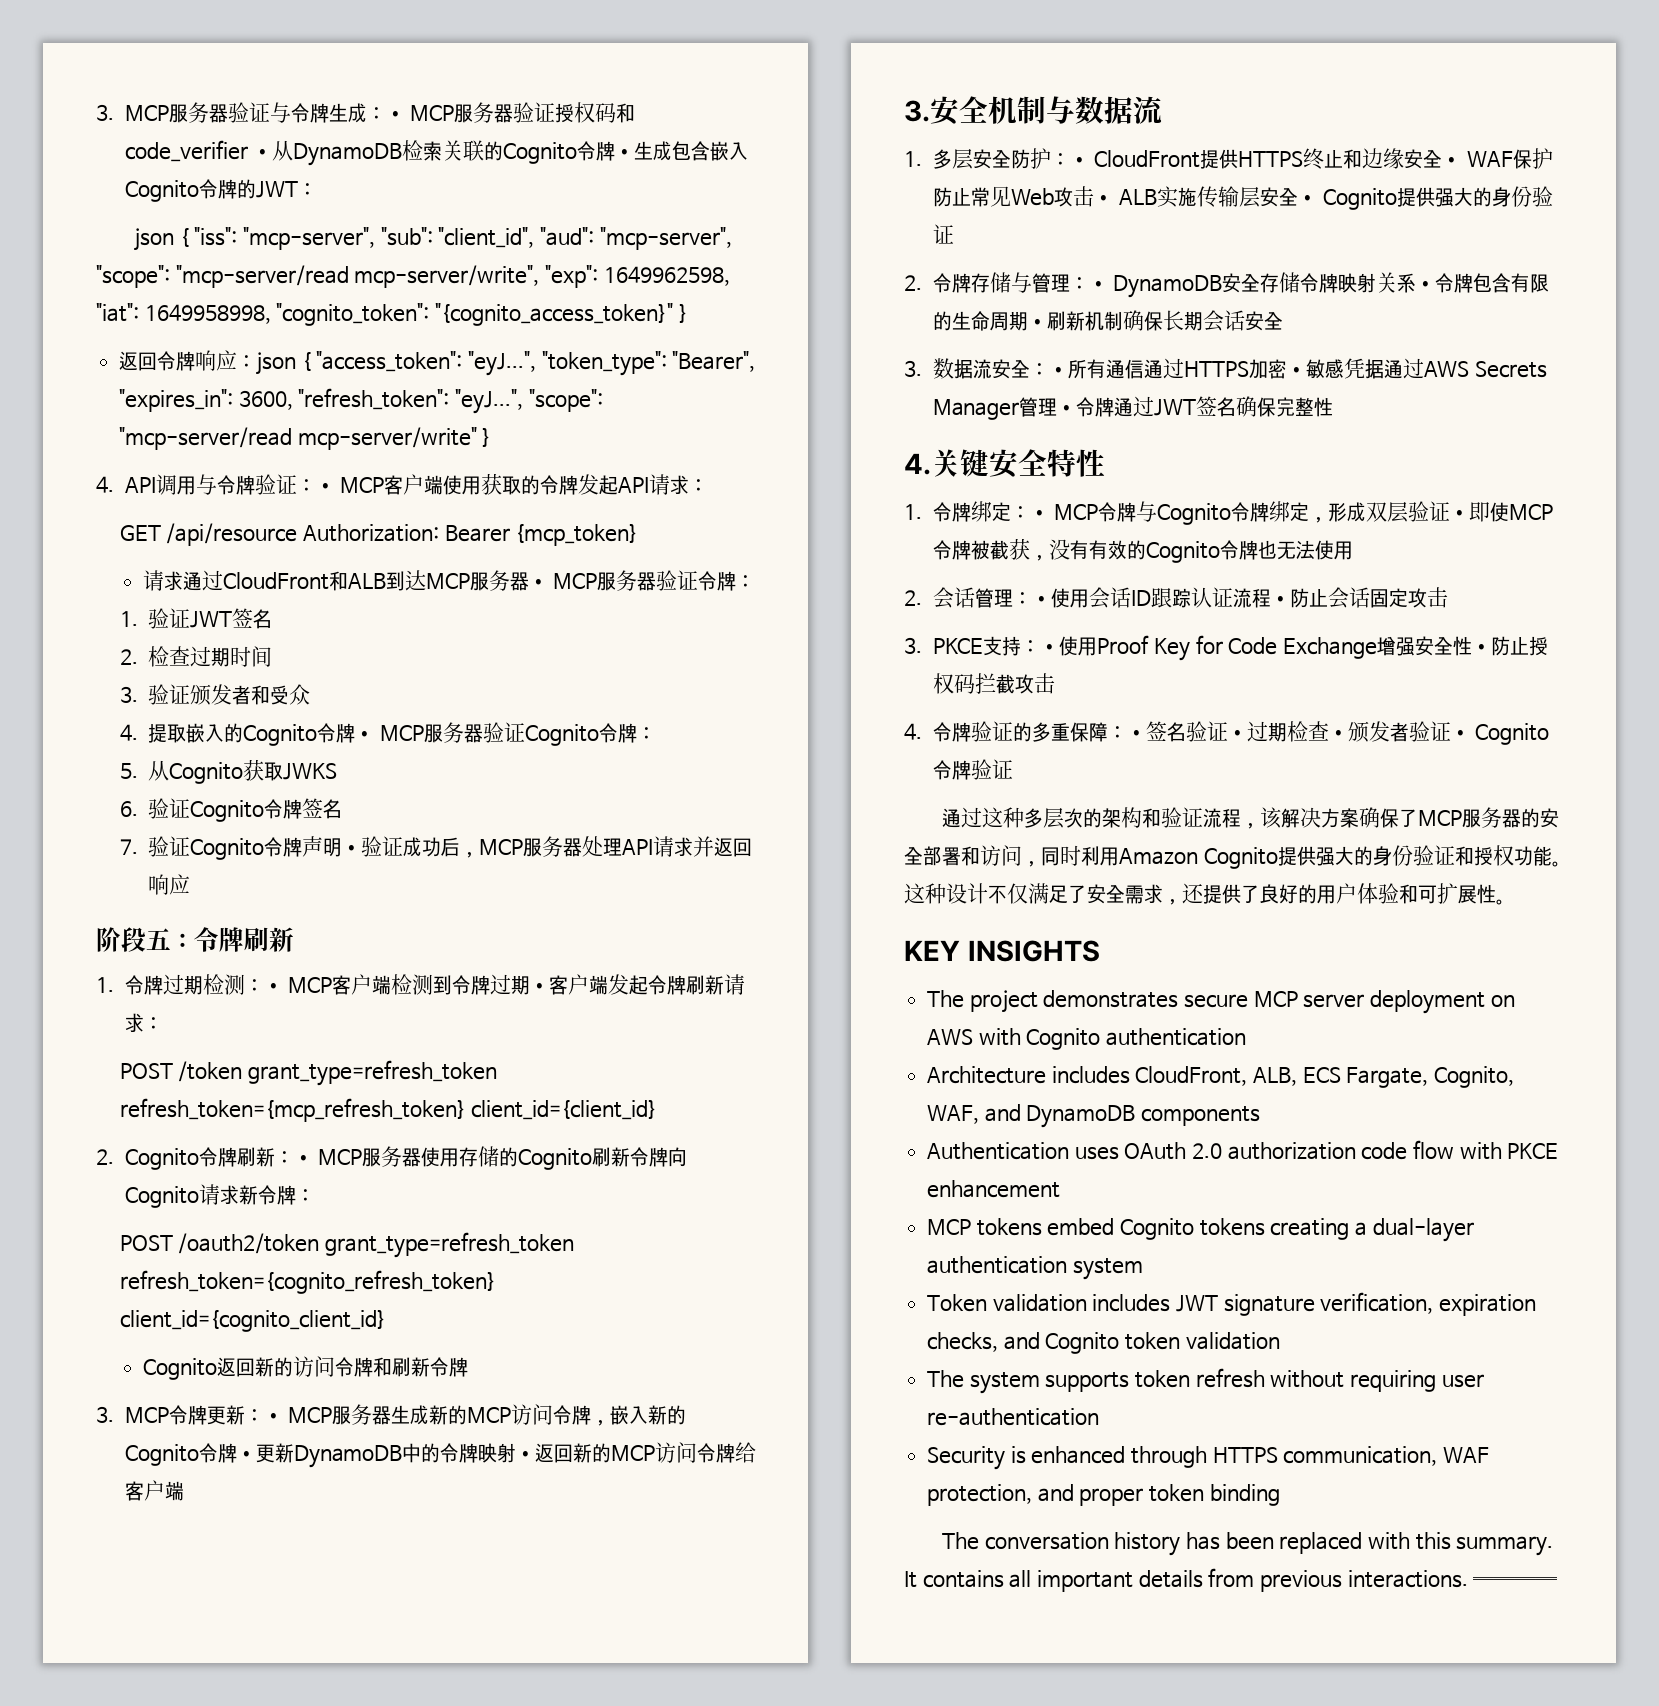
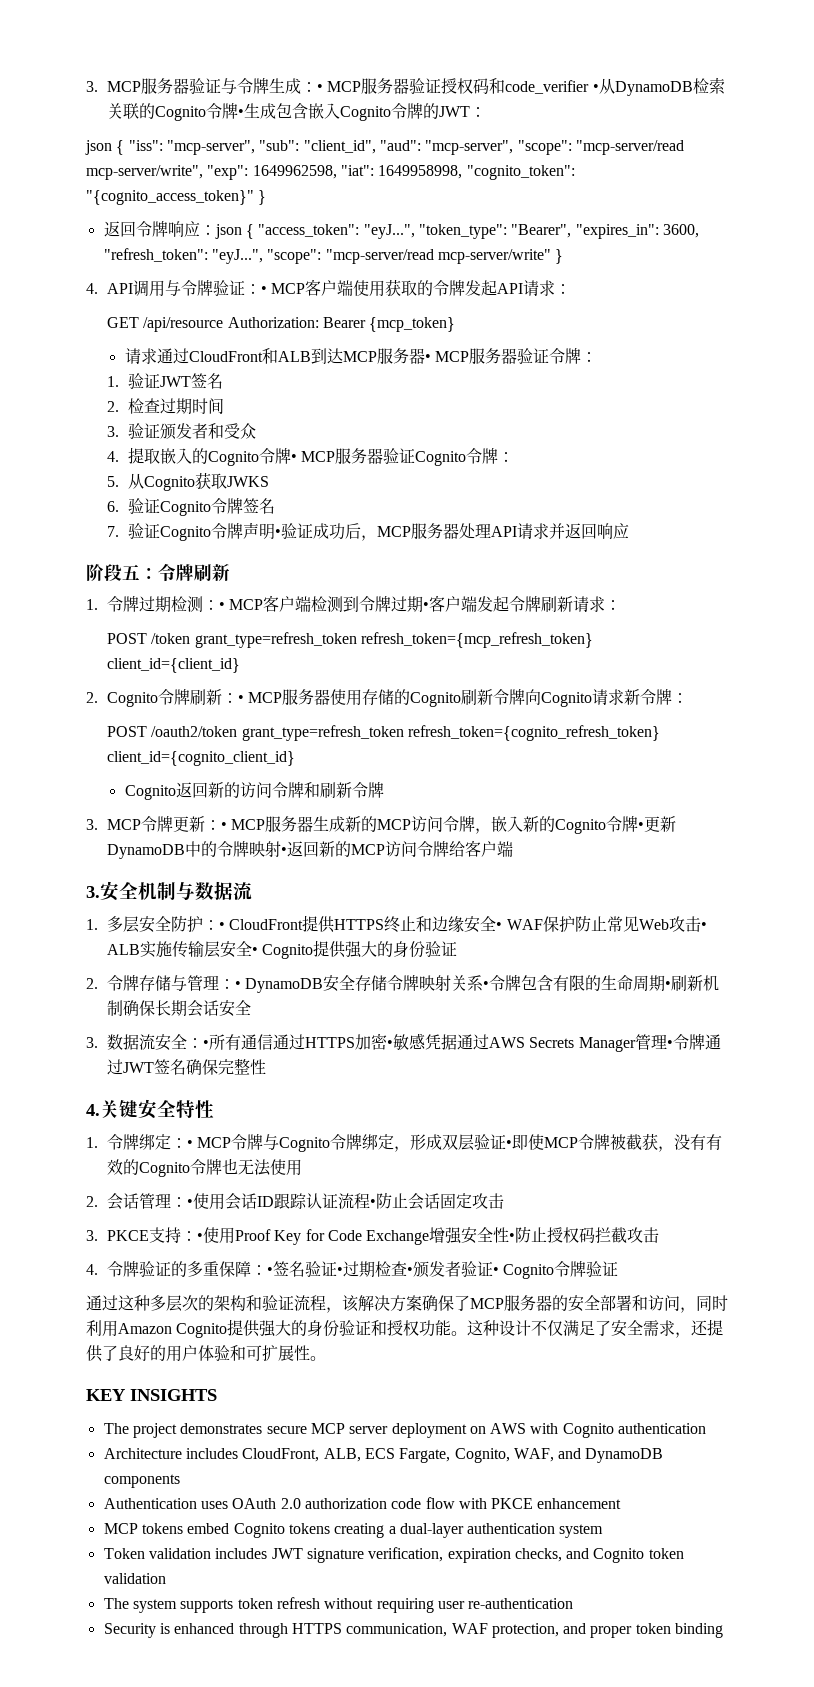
[942,1532,1554,1556] [904,1568,1558,1592] // The conversation history has been replaced with this summary. It contains all important details from previous interactions. ════ -> (724, 1630) none

